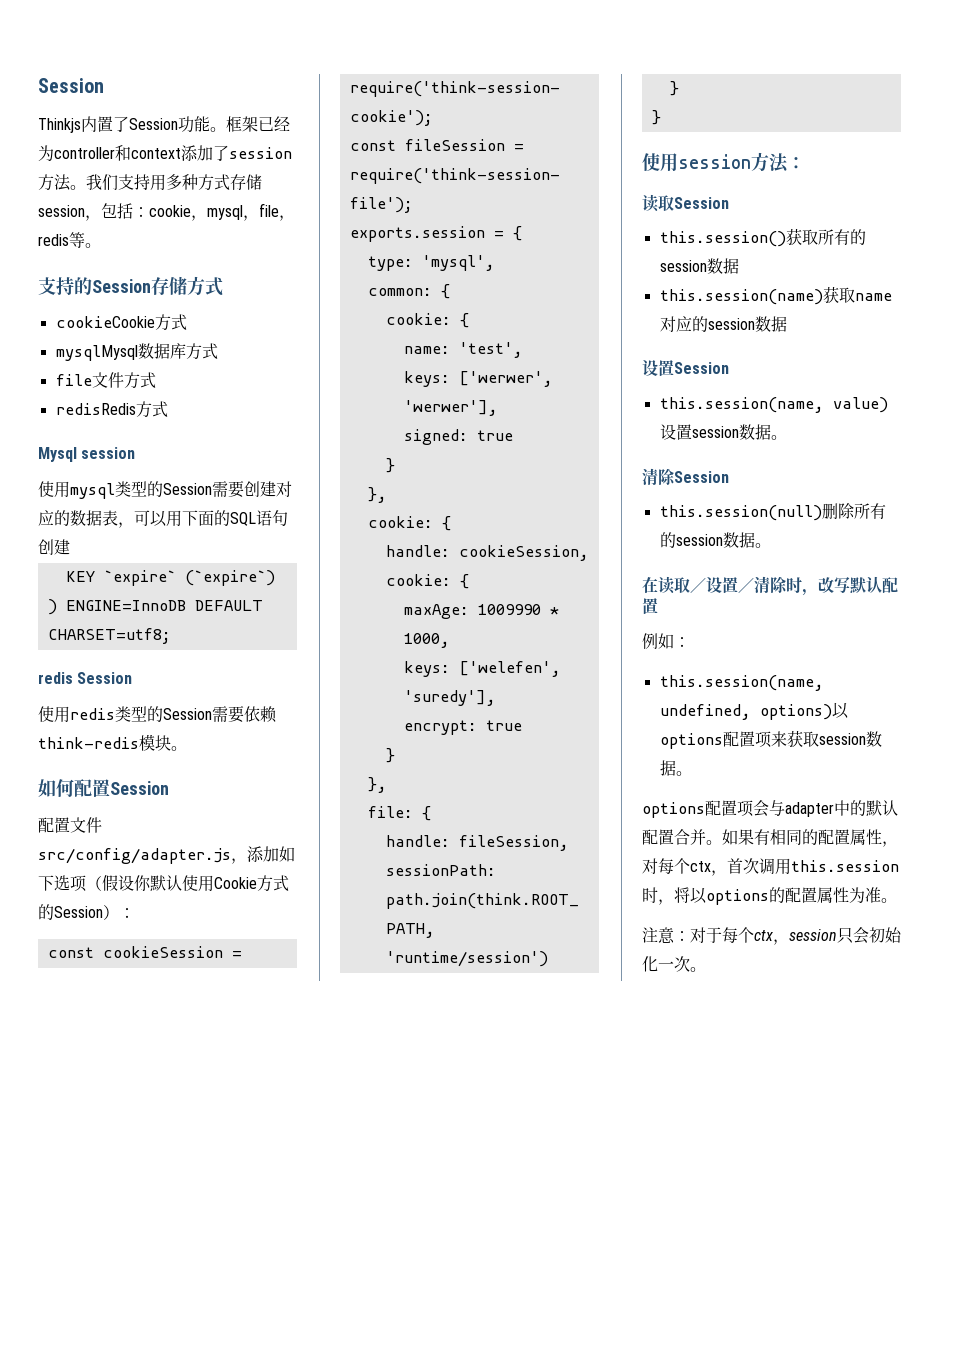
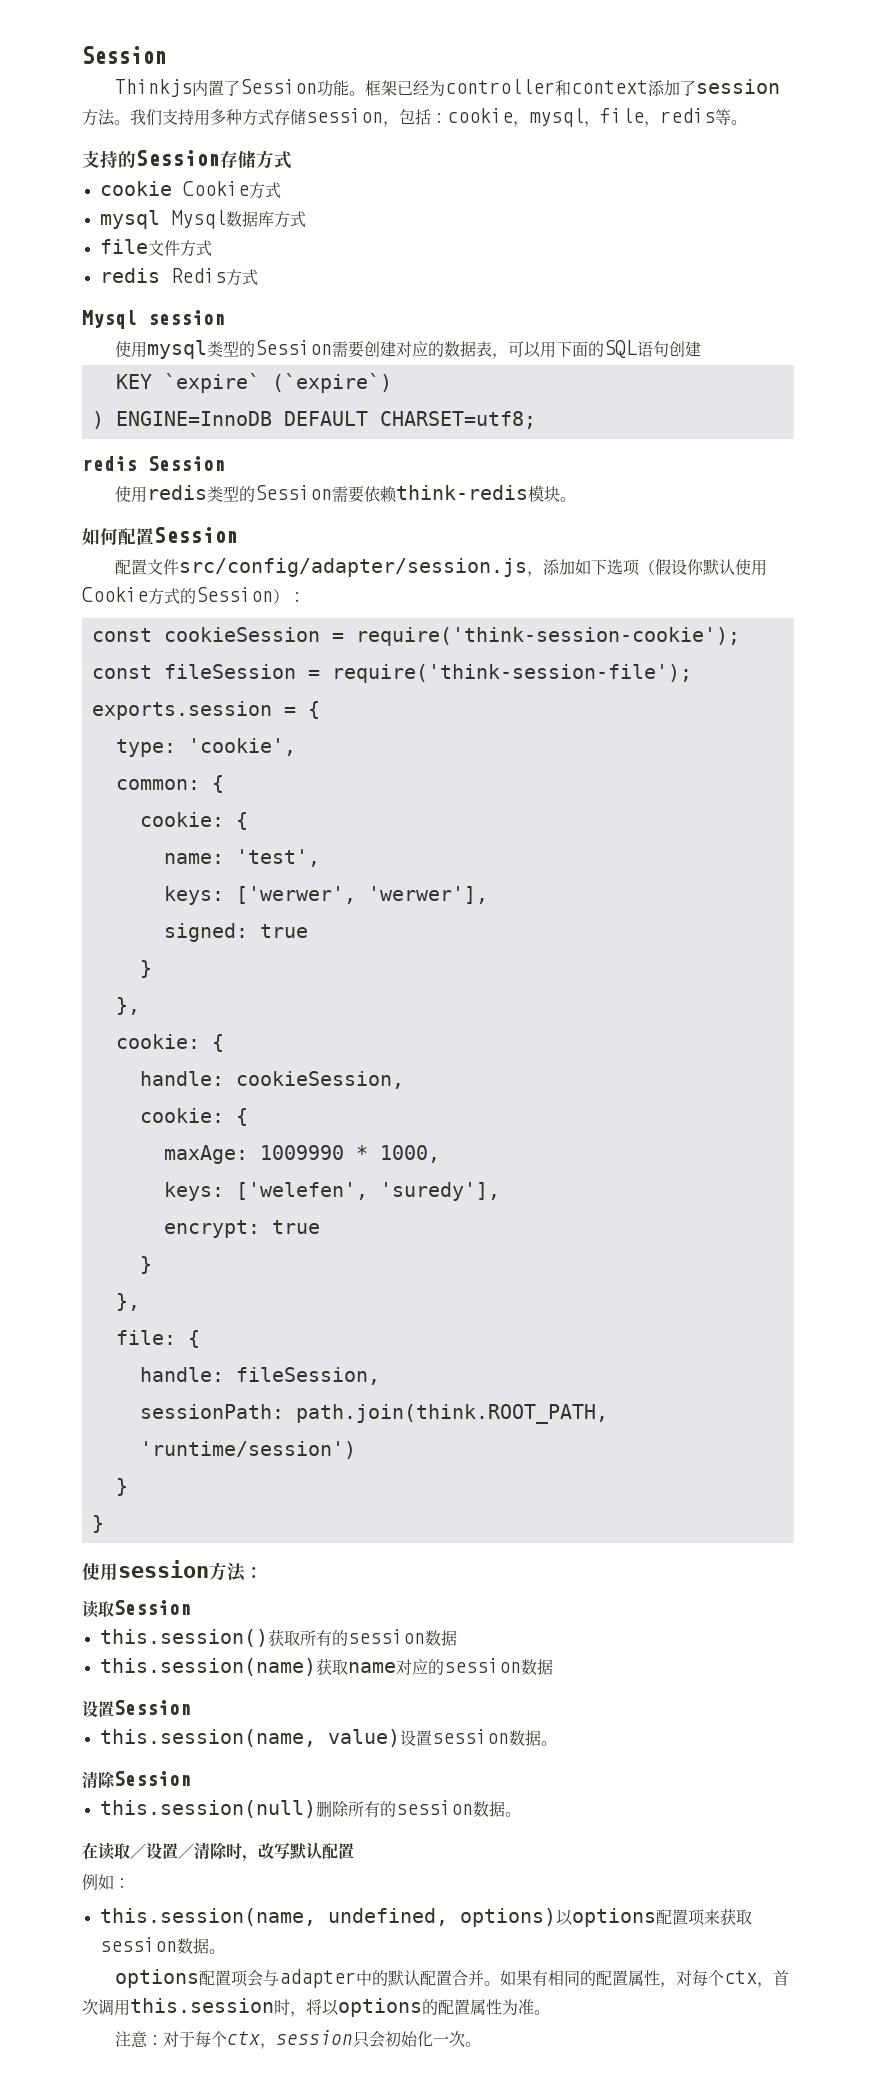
[55,314,187,331] [55,345,138,361] cookieCookie方式 // mysqlMysql -> [99,181,281,199] [99,210,226,229] cookie Cookie方式 // mysql Mysql
[55,403,136,415] redisRedis -> [99,268,226,283] redis Redis
[38,848,231,864] src/config/adapter.js -> [179,558,528,577] src/config/adapter/session.js
[421,255,495,271] 'mysql', -> [187,738,296,756] 'cookie',

